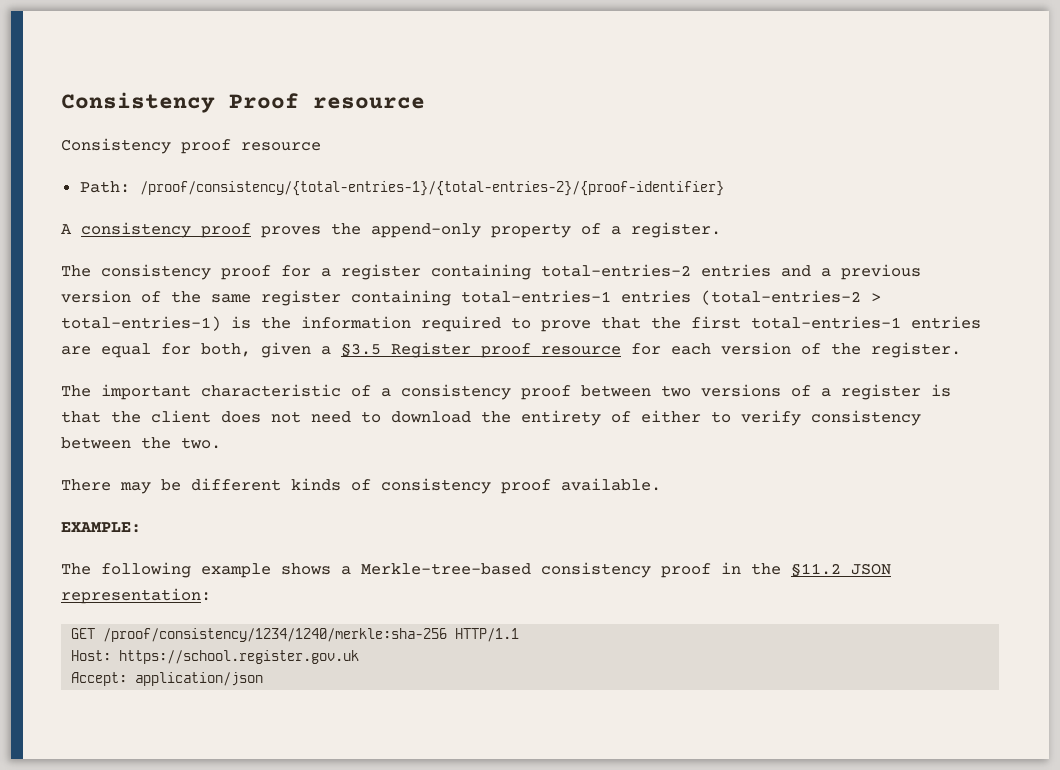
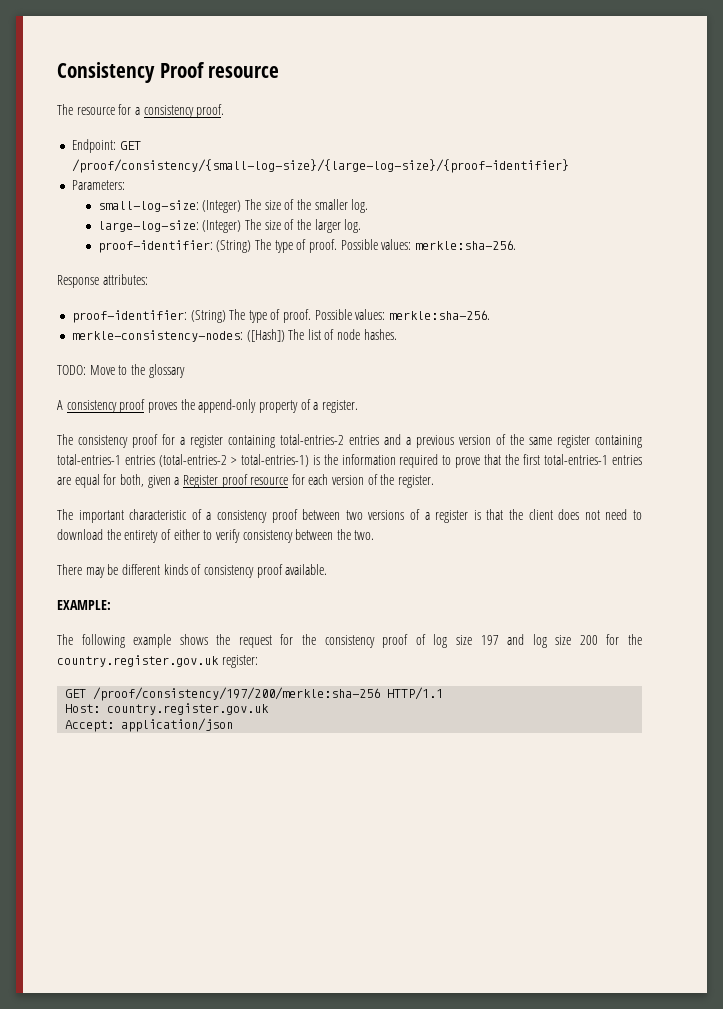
[61,138,321,154] [79,181,724,196] Consistency proof resource // Path: /proof/consistency/{total-entries-1}/{total-entries-2}/{proof-identifier} -> [57,104,225,118] [71,139,141,153] [71,159,569,173] [71,180,125,190] [97,199,369,213] [97,219,362,233] [97,239,516,253] [57,274,148,288] [71,309,491,323] [71,329,397,342] [57,364,185,378] The resource for a consistency proof. // Endpoint: GET /proof/consistency/{small-log-size}/{large-log-size}/{proof-identifier} // Parameters: // small-log-size: (Integer) The size of the smaller log. // large-log-size: (Integer) The size of the larger log. // proof-identifier: (String) The type of proof. Possible values: merkle:sha-256. // Response attributes: // proof-identifier: (String) The type of proof. Possible values: merkle:sha-256. // merkle-consistency-nodes: ([Hash]) The list of node hashes. // TODO: Move to the glossary
[341,343,381,356] §3.5 -> (180, 481) none
[341,562,891,578] [61,588,211,604] [71,628,448,642] a Merkle-tree-based consistency proof in the §11.2 JSON representation: // GET /proof/consistency/1234/1240/merkle:sha-256 -> [216,634,642,648] [57,655,258,668] [65,687,381,701] the request for the consistency proof of log size 197 and log size 200 for the country.register.gov.uk register: // GET /proof/consistency/197/200/merkle:sha-256
[119,650,360,664] https://school.register.gov.uk -> [107,703,270,715] country.register.gov.uk

